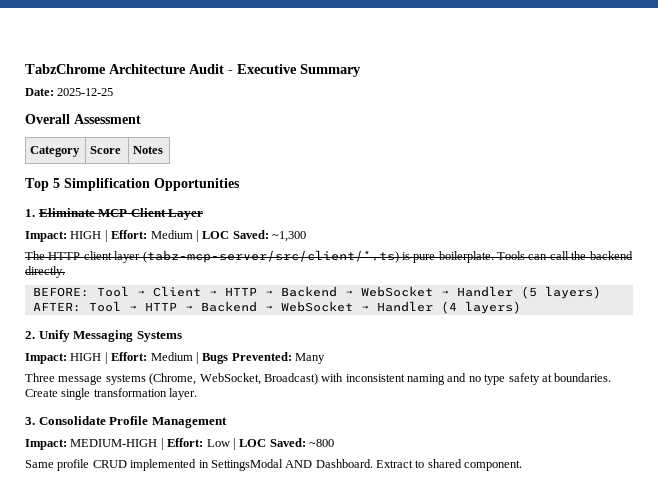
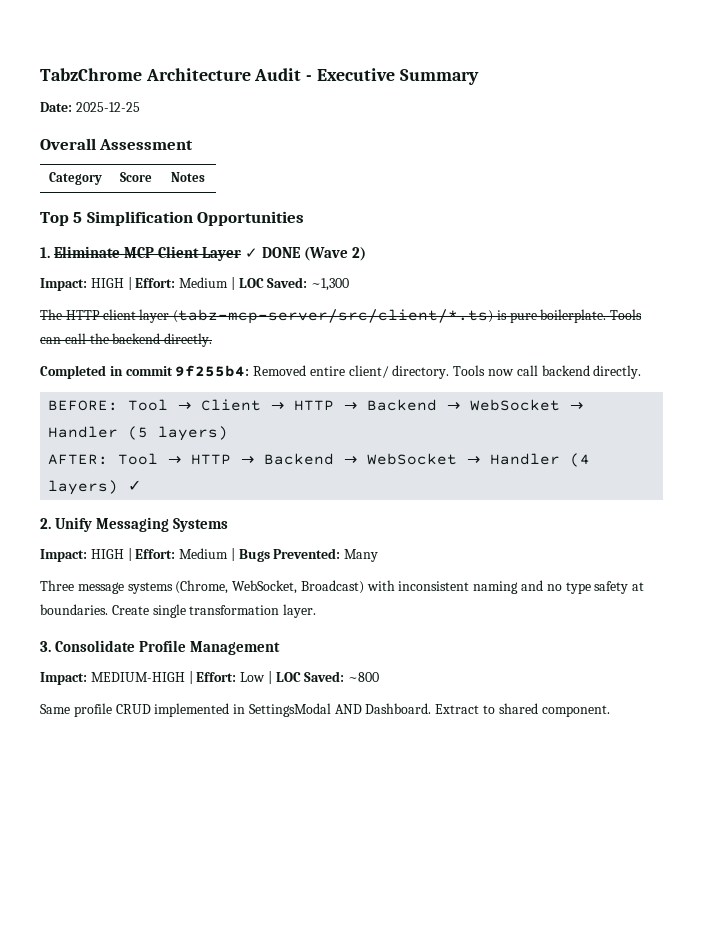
(204, 214) none -> [245,247,367,261] ✓ DONE (Wave 2)
(65, 272) none -> [40,365,642,379] // Completed in commit 9f255b4: Removed entire client/ directory. Tools now call backend directly.
(521, 307) none -> [128,480,142,491] ✓

